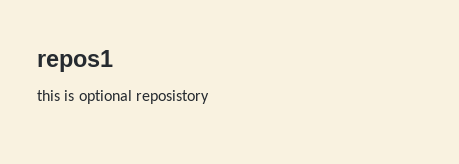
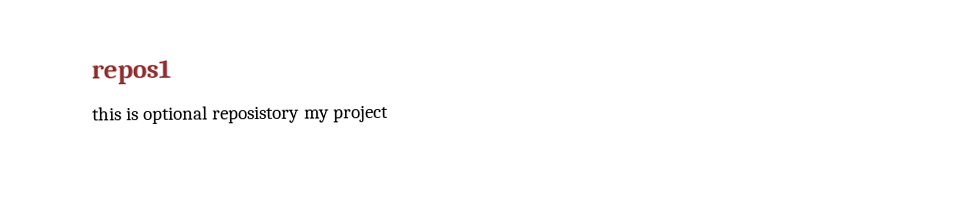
(209, 97) none -> [303,104,389,123] my project

